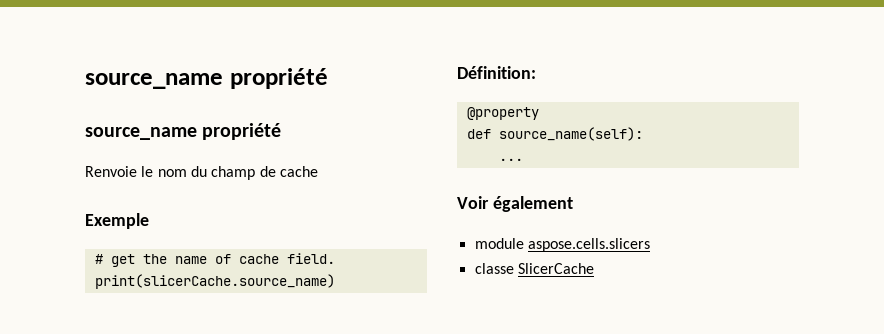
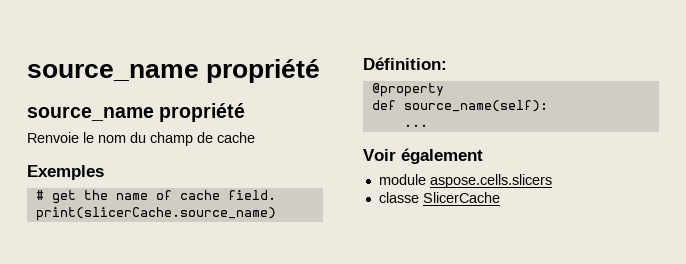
[85,213,149,229] Exemple -> [27,165,104,180] Exemples

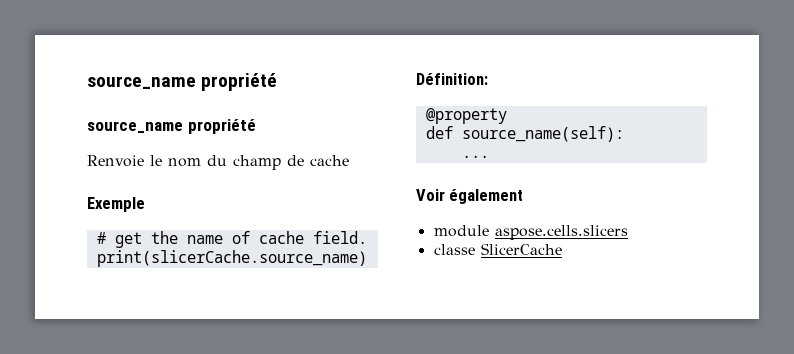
[27,165,104,180] Exemples -> [87,197,145,212] Exemple

